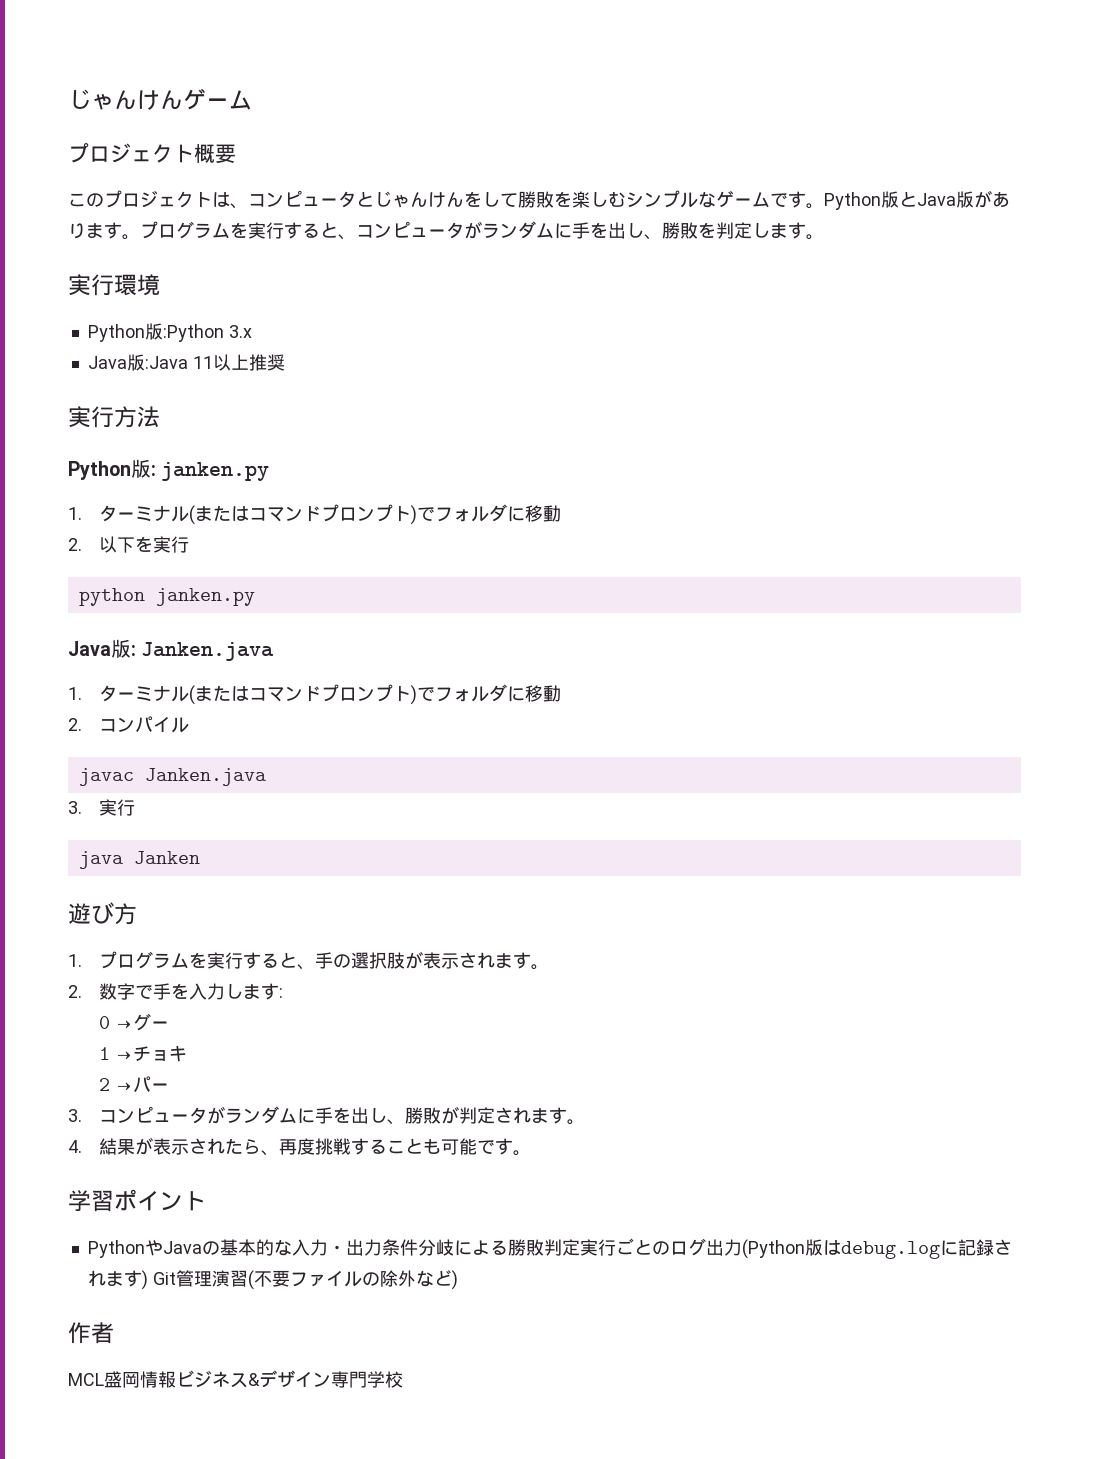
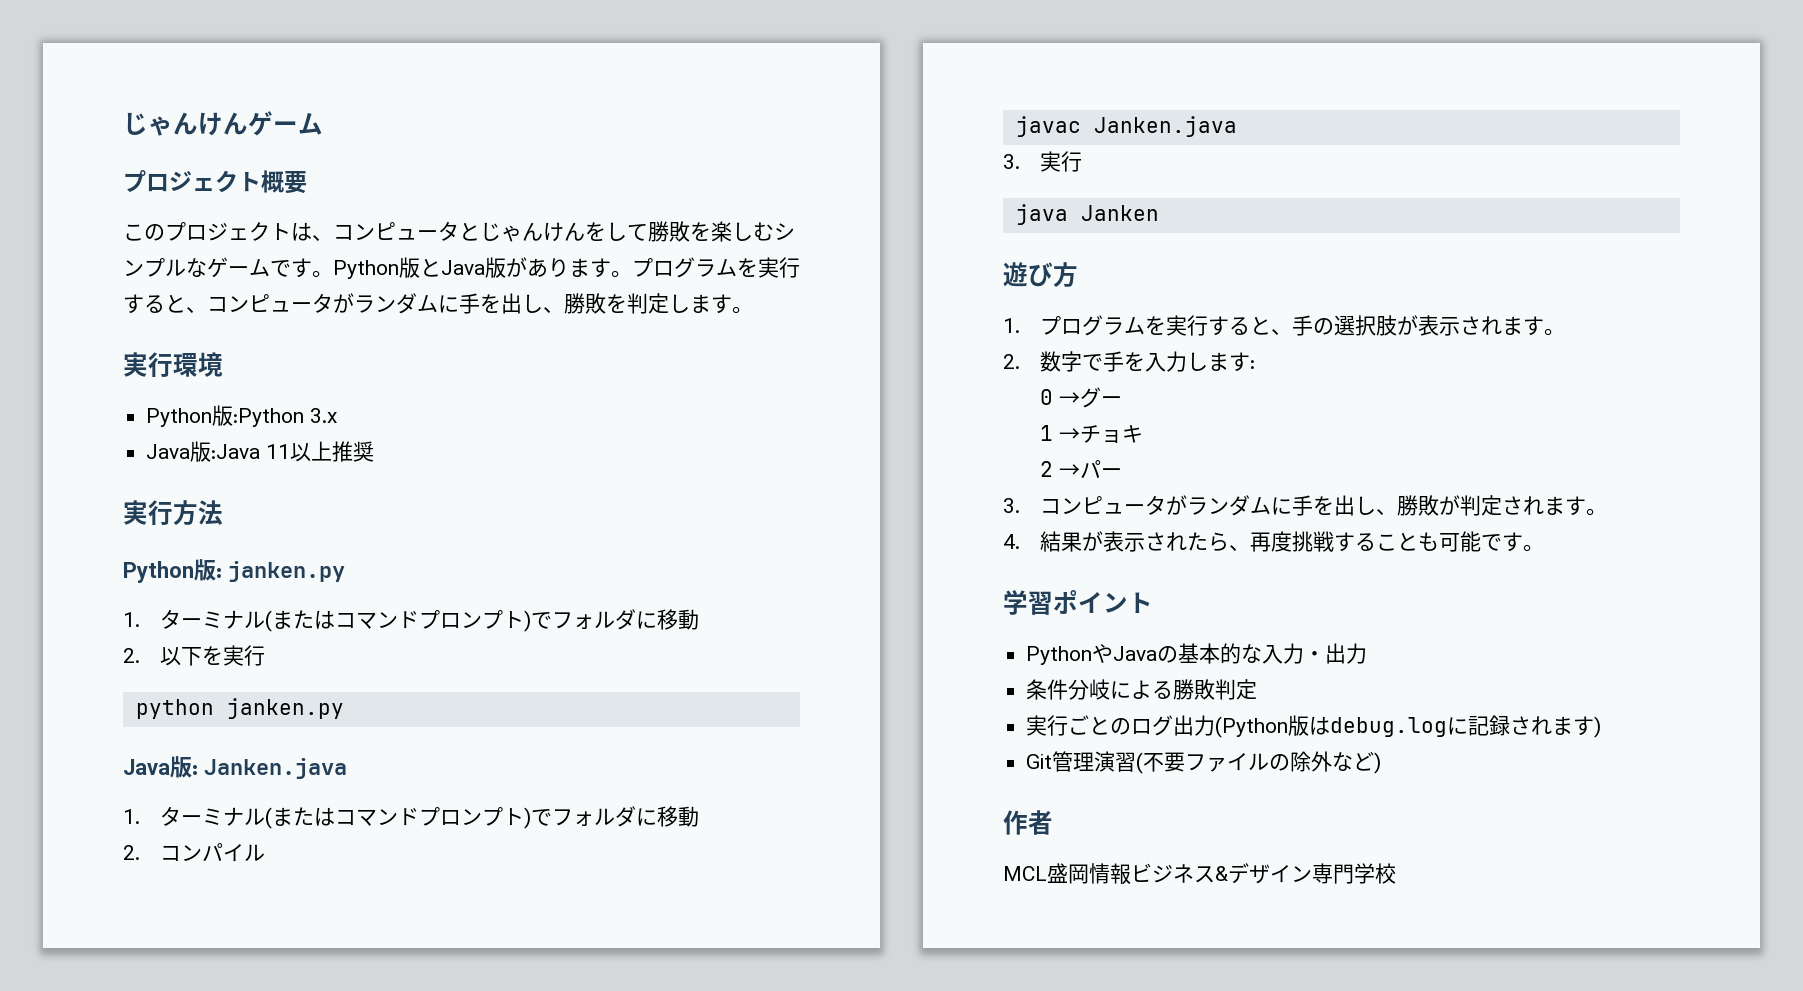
(382, 1247) none -> (1368, 653) //
(580, 1247) none -> (1258, 689) //
(148, 1280) none -> (1602, 727) //

